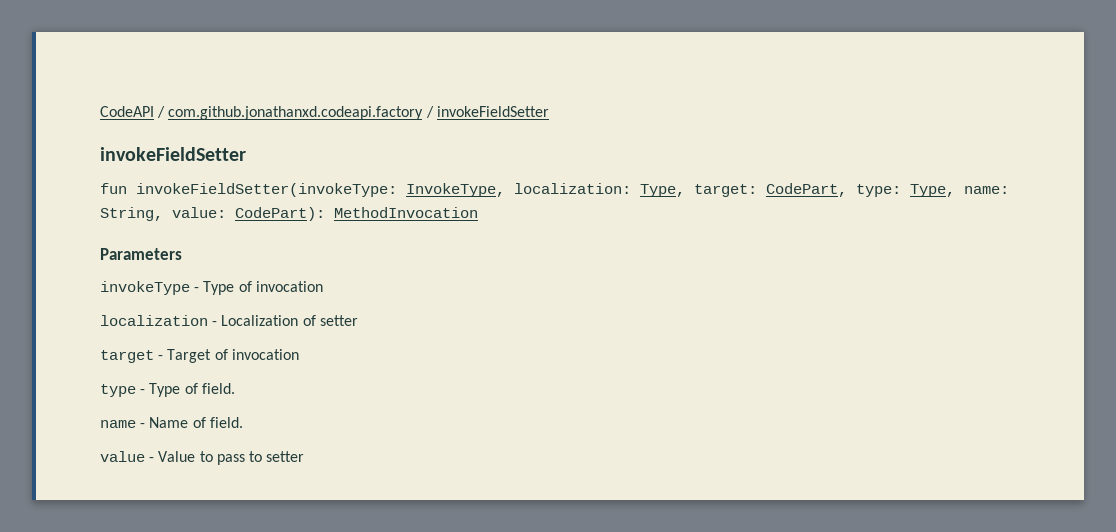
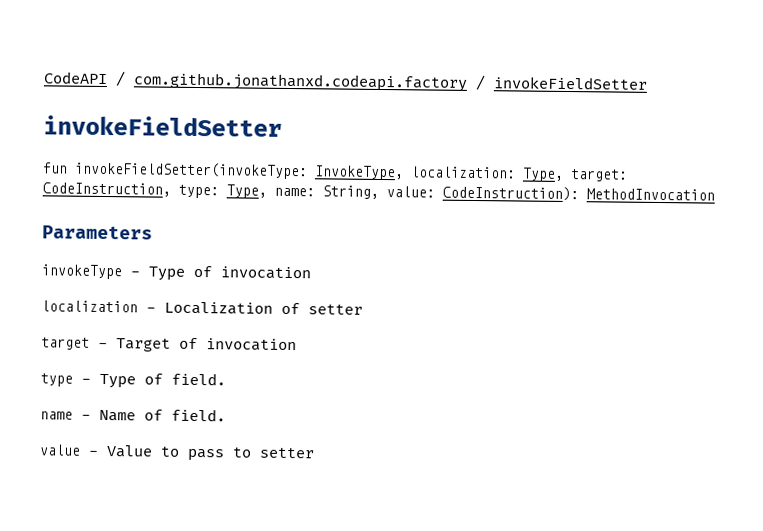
[766,183,847,197] CodePart, -> [42,182,171,197] CodeInstruction,
[235,207,325,221] CodePart): -> [442,185,579,202] CodeInstruction):

